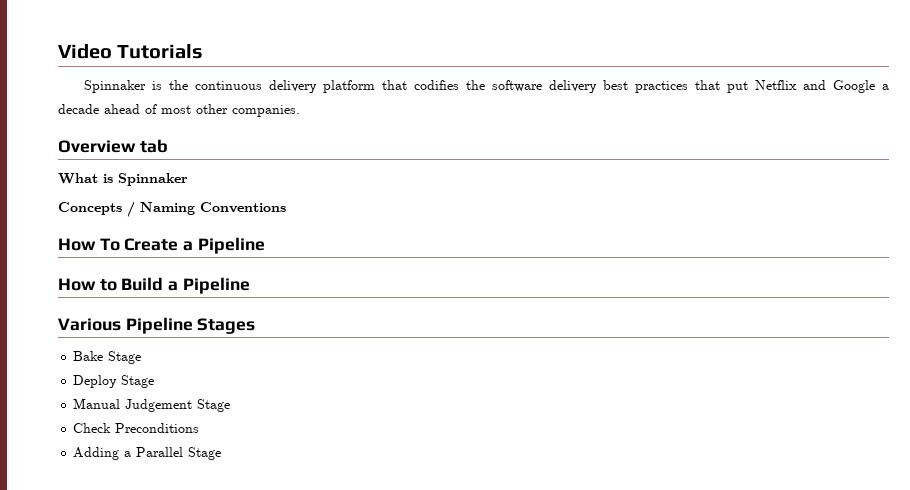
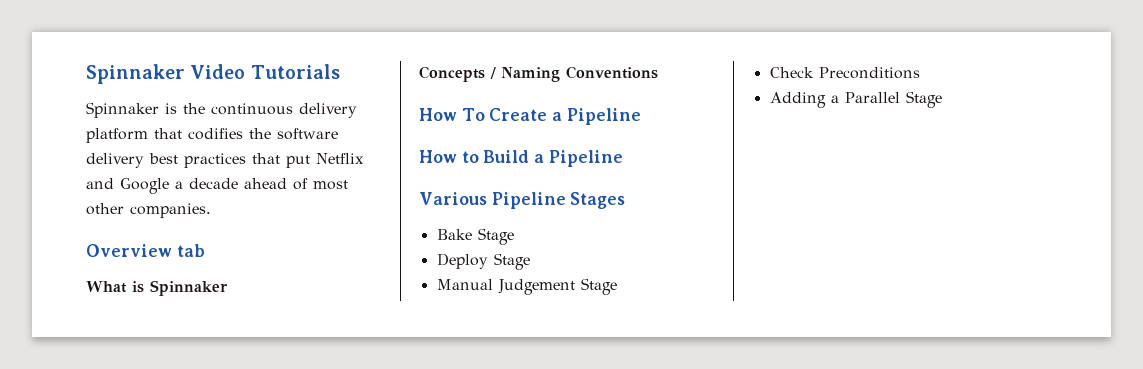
(58, 51) none -> [86,64,185,84] Spinnaker

